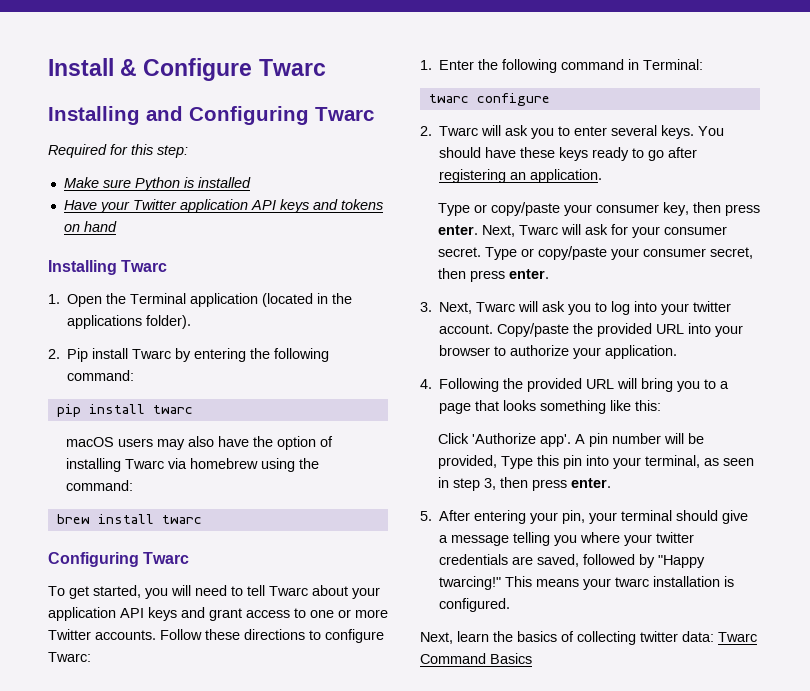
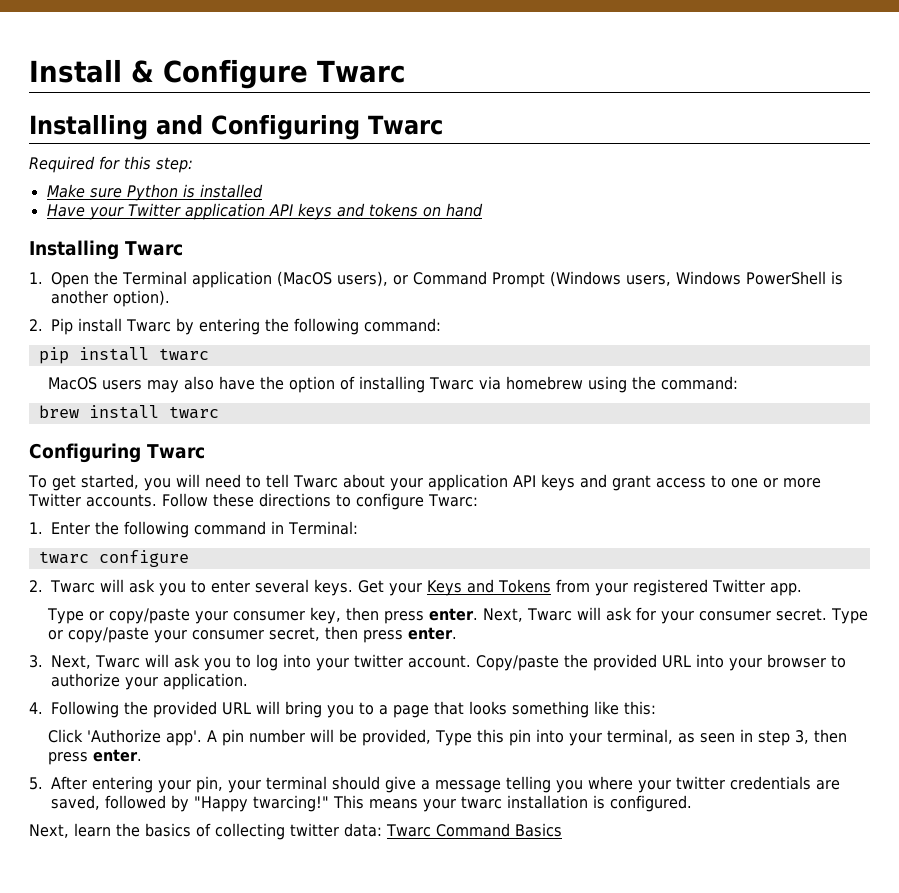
[262,293,353,307] [67,315,192,329] (located in the applications folder). -> [276,271,843,288] [51,290,170,307] (MacOS users), or Command Prompt (Windows users, Windows PowerShell is another option).
[65,437,114,447] macOS -> [48,377,98,390] MacOS
[698,126,725,136] [439,147,698,161] [439,169,603,183] You should have these keys ready to go after registering an application. -> [357,579,802,596] Get your Keys and Tokens from your registered Twitter app.

